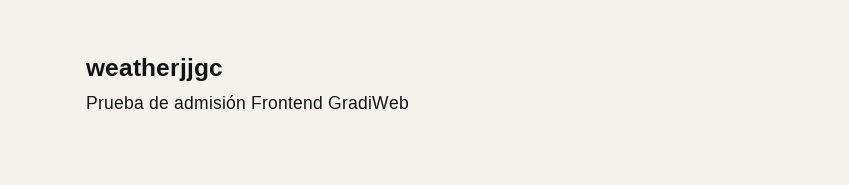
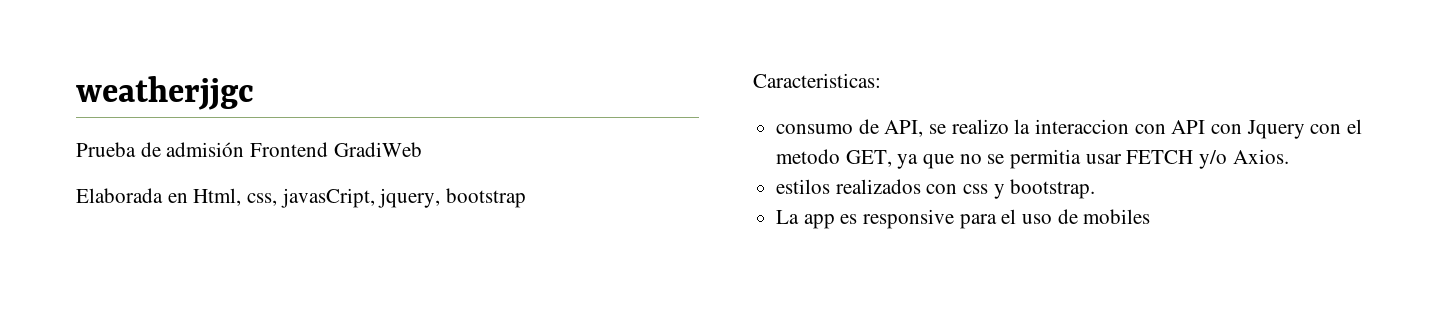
(409, 102) none -> [76,188,527,208] [753,73,881,88] [776,119,1363,139] [776,149,1289,169] [776,179,1096,199] [776,209,1151,229] // Elaborada en Html, css, javasCript, jquery, bootstrap // Caracteristicas: // consumo de API, se realizo la interaccion con API con Jquery con el metodo GET, ya que no se permitia usar FETCH y/o Axios. // estilos realizados con css y bootstrap. // La app es responsive para el uso de mobiles

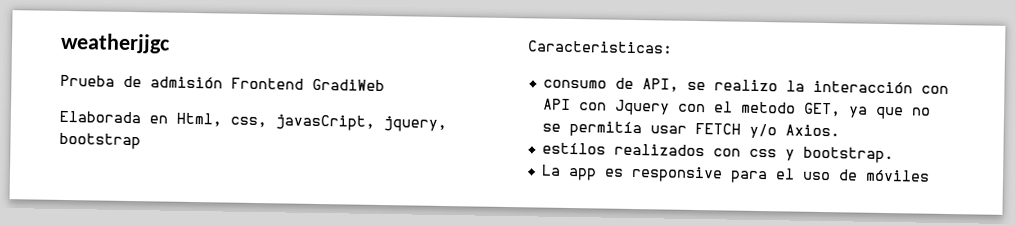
[1035,119,1130,134] interaccion -> [812,80,913,94] interacción
[1010,149,1082,169] permitia -> [568,120,642,138] permitía
[776,179,831,194] estilos -> [541,142,606,155] estílos
[1083,209,1151,224] mobiles -> [864,169,930,182] móviles

